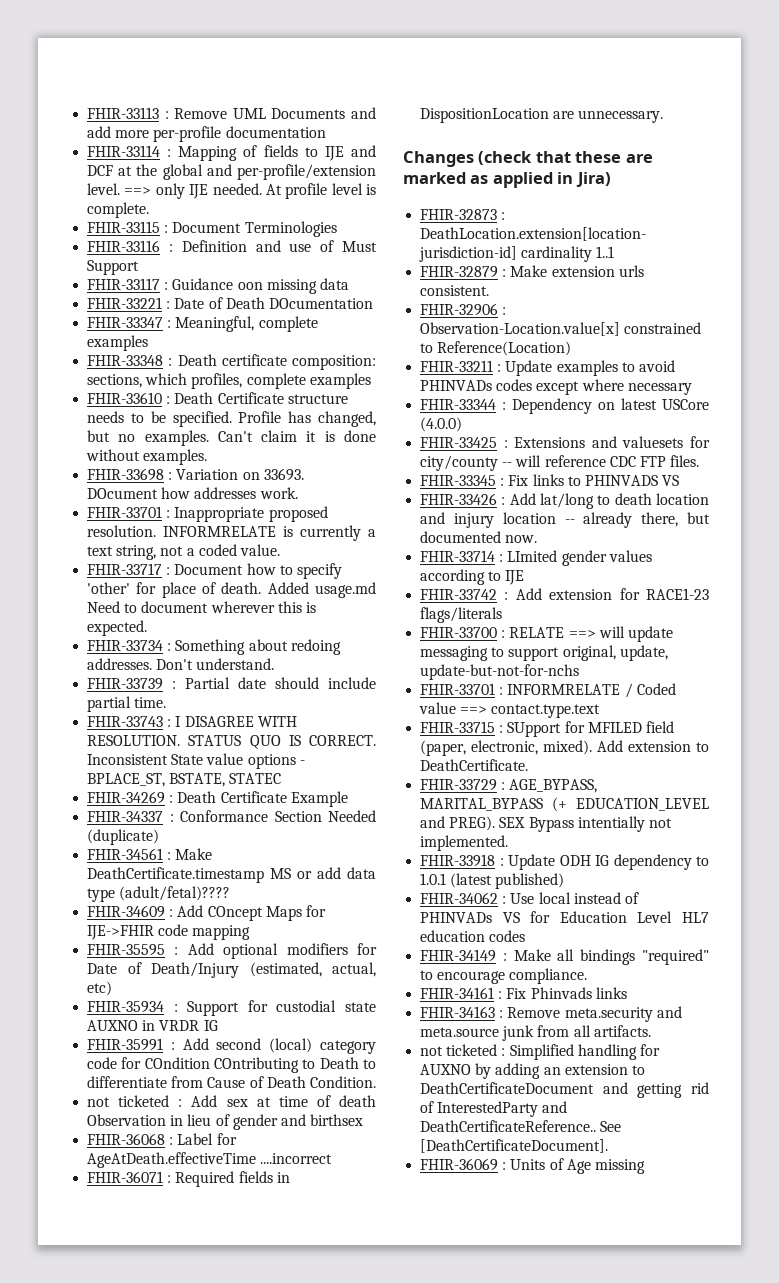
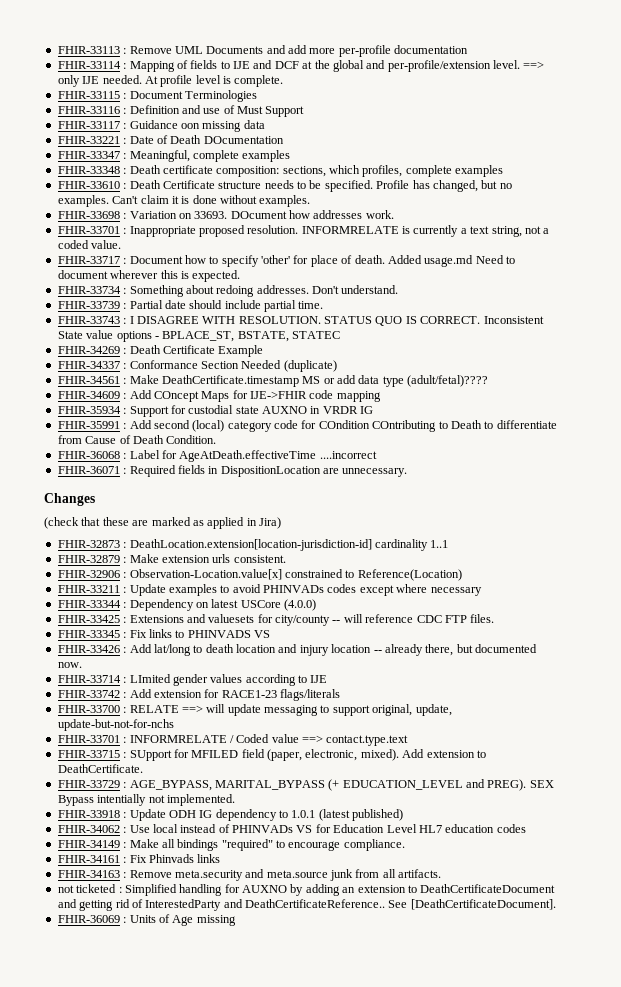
[87,943,377,959] [87,962,376,978] [87,981,113,996] // FHIR-35595 : Add optional modifiers for Date of Death/Injury (estimated, actual, etc) -> (381, 396) none
[87,1095,376,1107] [87,1114,364,1130] // not ticketed : Add sex at time of death Observation in lieu of gender and birthsex -> (217, 439) none
(474, 159) none -> (95, 499) //

